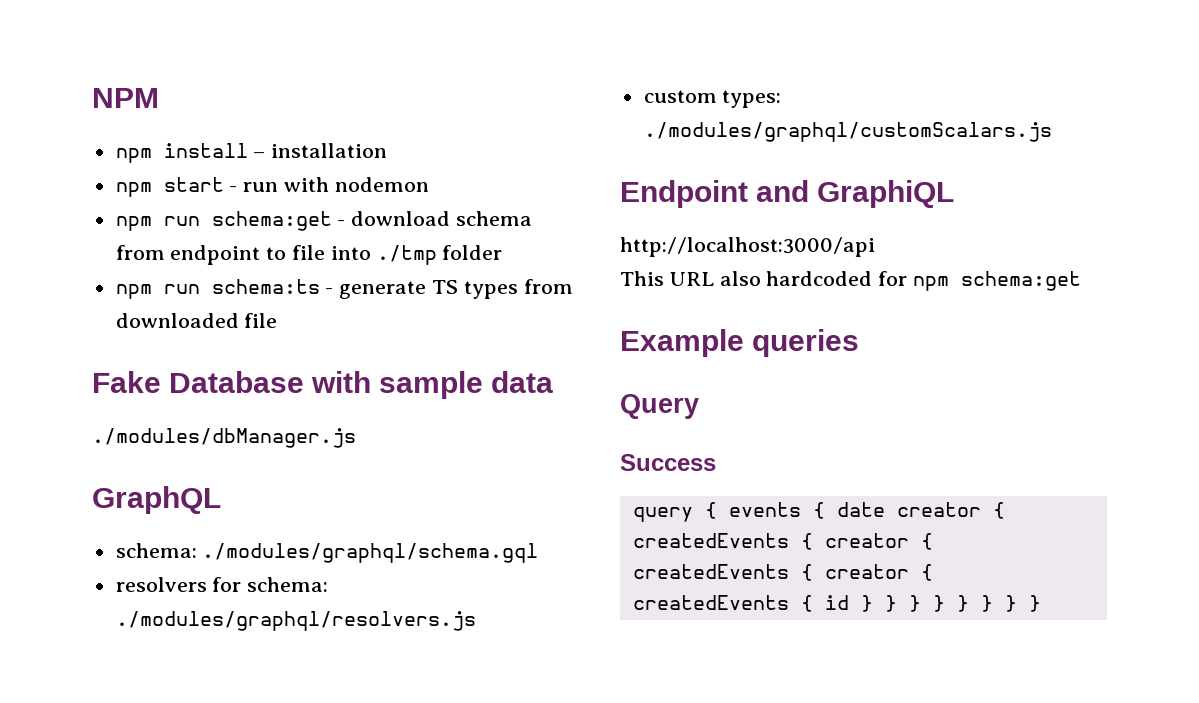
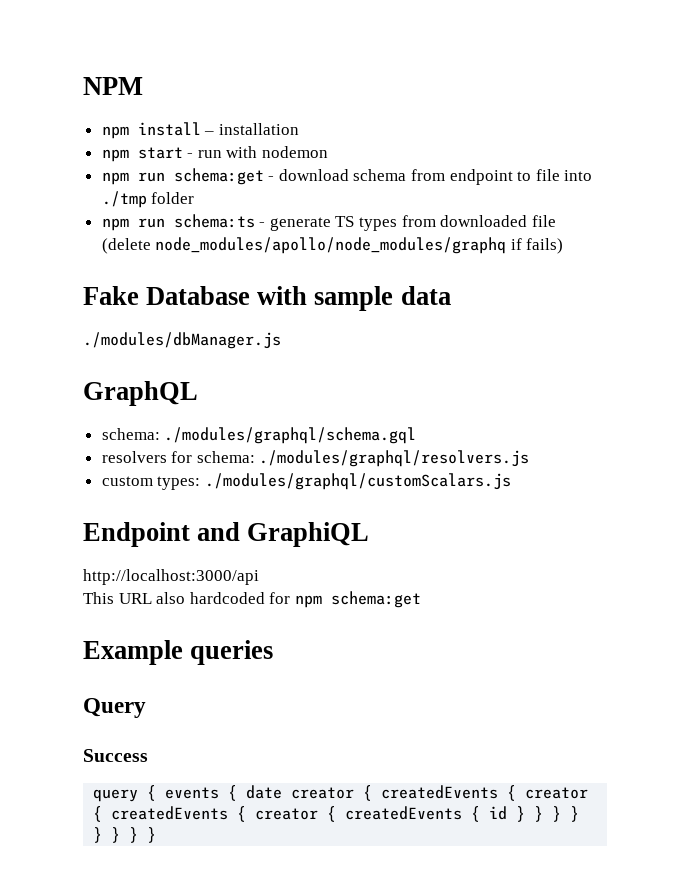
(278, 320) none -> [101,237,564,254] (delete node_modules/apollo/node_modules/graphq if fails)

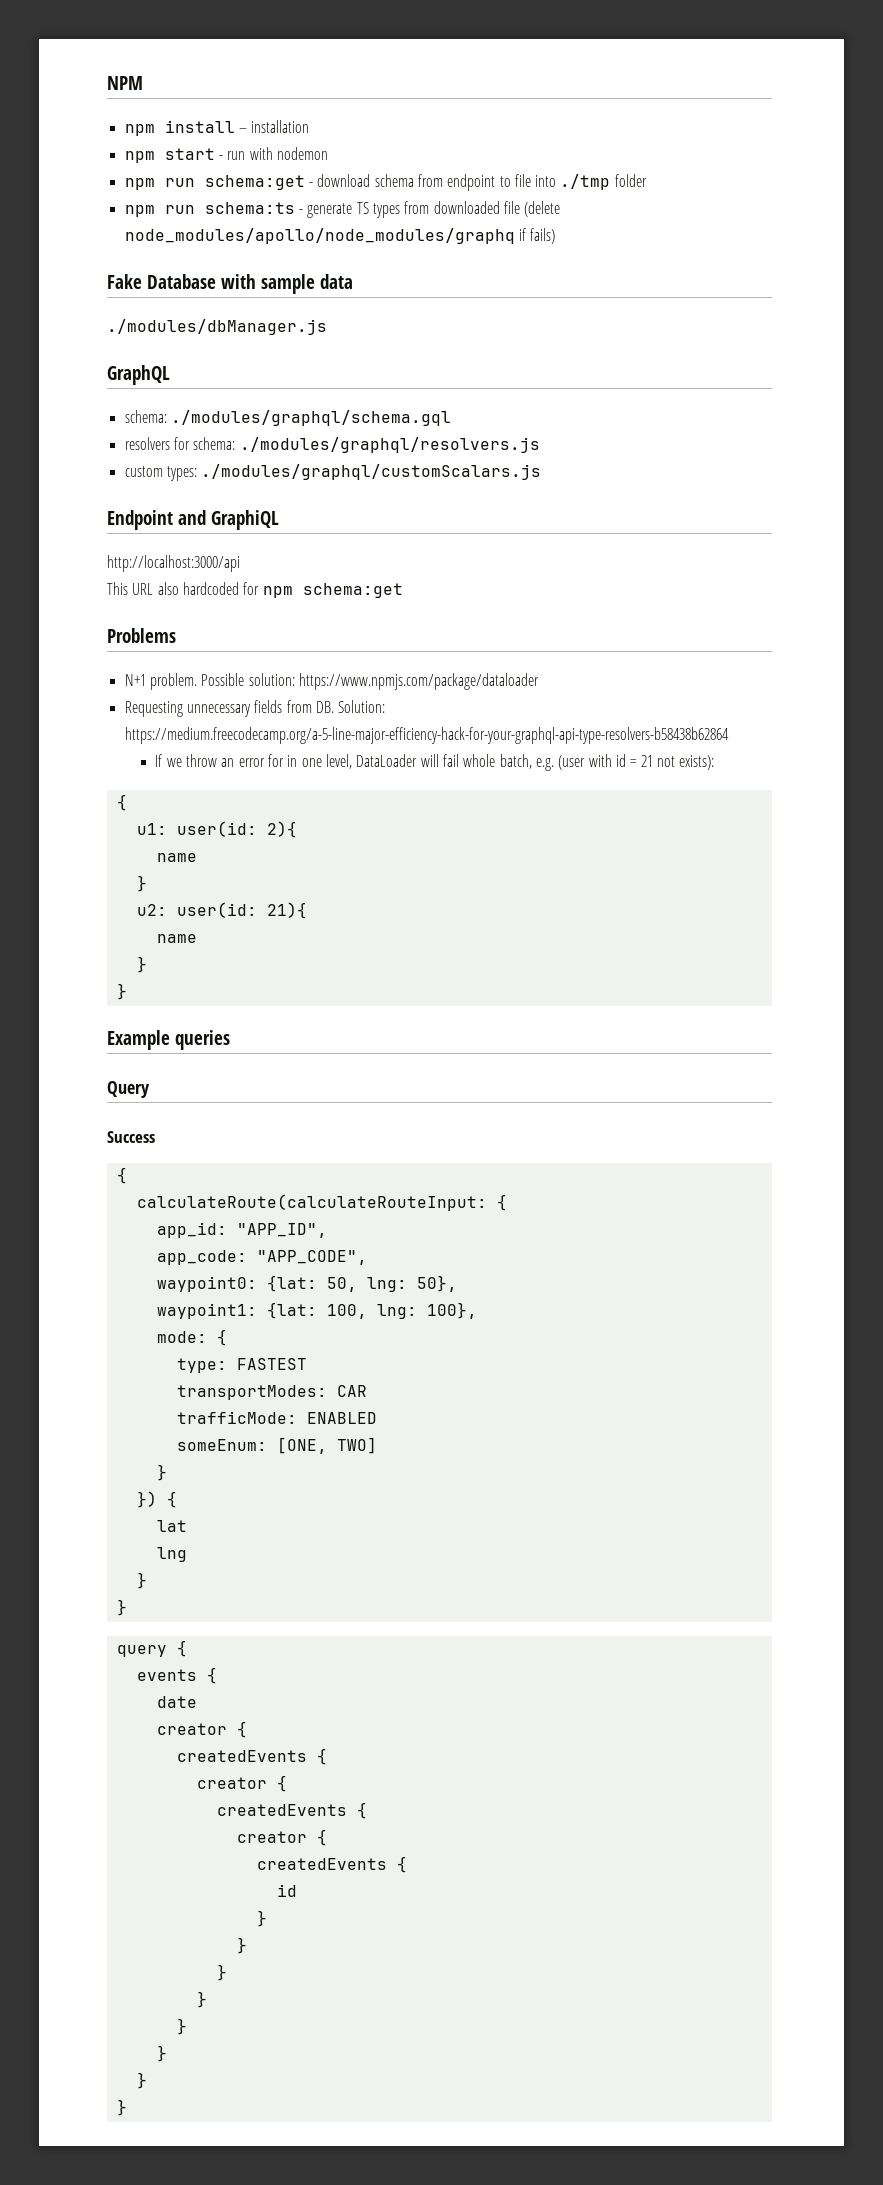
[83,640,274,665] [83,698,146,718] [83,749,148,762] Example queries // Query // Success -> [107,628,176,643] [124,673,539,690] [124,700,386,717] [124,727,729,744] [155,754,715,771] [116,794,127,811] [136,821,297,838] [156,853,197,862] [136,875,147,892] [136,902,307,919] [156,934,197,943] [136,956,147,973] [116,983,127,1000] [107,1030,230,1050] [107,1081,150,1098] [107,1131,155,1143] [116,1167,127,1184] [136,1194,507,1211] [156,1222,327,1238] [156,1250,367,1265] [156,1275,457,1292] [156,1302,477,1319] [156,1329,227,1346] [176,1358,307,1373] [176,1385,367,1400] [176,1411,377,1424] [176,1437,377,1454] [156,1464,167,1481] [136,1491,177,1508] [156,1520,187,1532] [156,1547,187,1562] [136,1572,147,1589] [116,1599,127,1616] Problems // N+1 problem. Possible solution: https://www.npmjs.com/package/dataloader // Requesting unnecessary fields from DB. Solution: https://medium.freecodecamp.org/a-5-line-major-efficiency-hack-for-your-graphql-api-type-resolvers-b58438b62864 // If we throw an error for in one level, DataLoader will fail whole batch, e.g. (user with id = 21 not exists): // { // u1: user(id: 2){ // name // } // u2: user(id: 21){ // name // } // } // Example queries // Query // Success // { // calculateRoute(calculateRouteInput: { // app_id: "APP_ID", // app_code: "APP_CODE", // waypoint0: {lat: 50, lng: 50}, // waypoint1: {lat: 100, lng: 100}, // mode: { // type: FASTEST // transportModes: CAR // trafficMode: ENABLED // someEnum: [ONE, TWO] // } // }) { // lat // lng // } // }
(157, 793) none -> (187, 1648) //
(238, 793) none -> (217, 1675) //
[291,785,589,801] [93,806,580,822] [93,827,139,843] creator { createdEvents { creator { createdEvents { creator { createdEvents { id } } } } } } } -> [156,1721,247,1738] [176,1748,327,1765] [196,1775,287,1792] [216,1802,367,1819] [236,1829,327,1846] [256,1856,407,1873] [276,1884,297,1897] [256,1910,267,1927] [236,1937,247,1954] [216,1964,227,1981] [196,1991,207,2008] [176,2018,187,2035] [156,2045,167,2062] [136,2072,147,2089] // creator { // createdEvents { // creator { // createdEvents { // creator { // createdEvents { // id // } // } // } // } // } // } // } //

